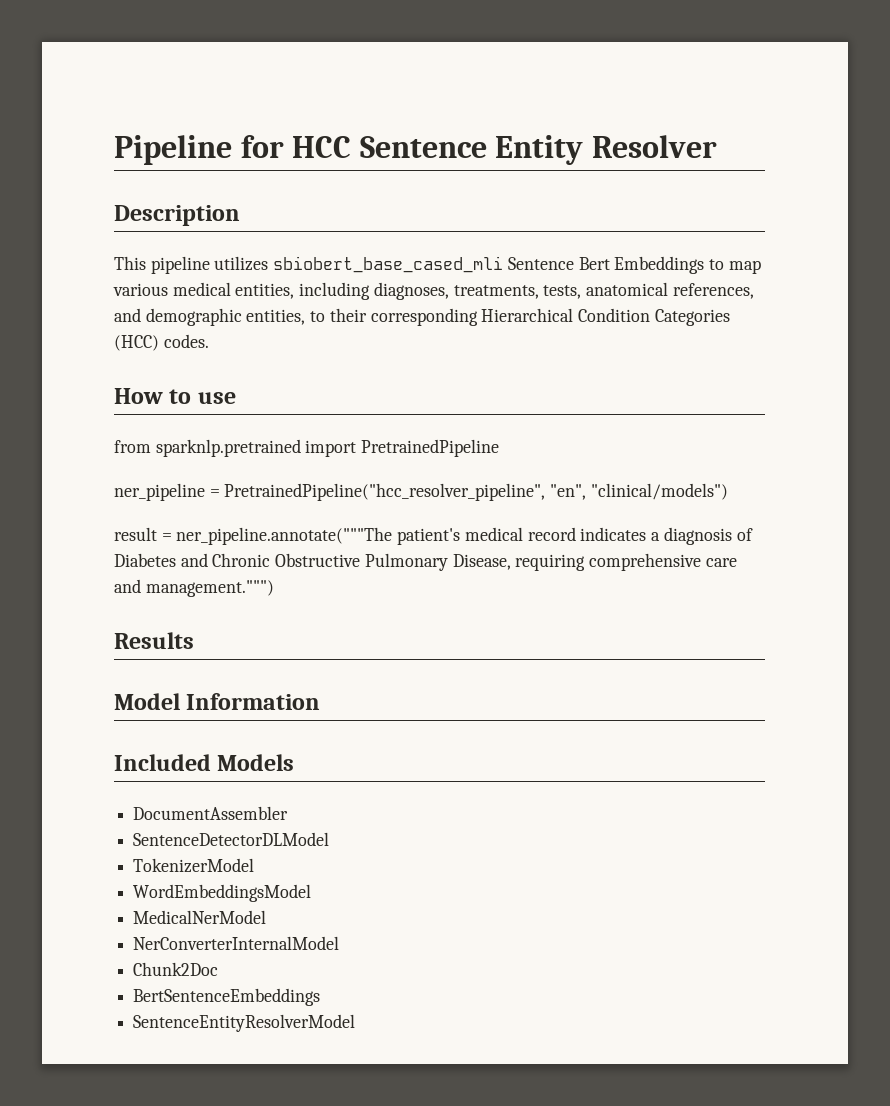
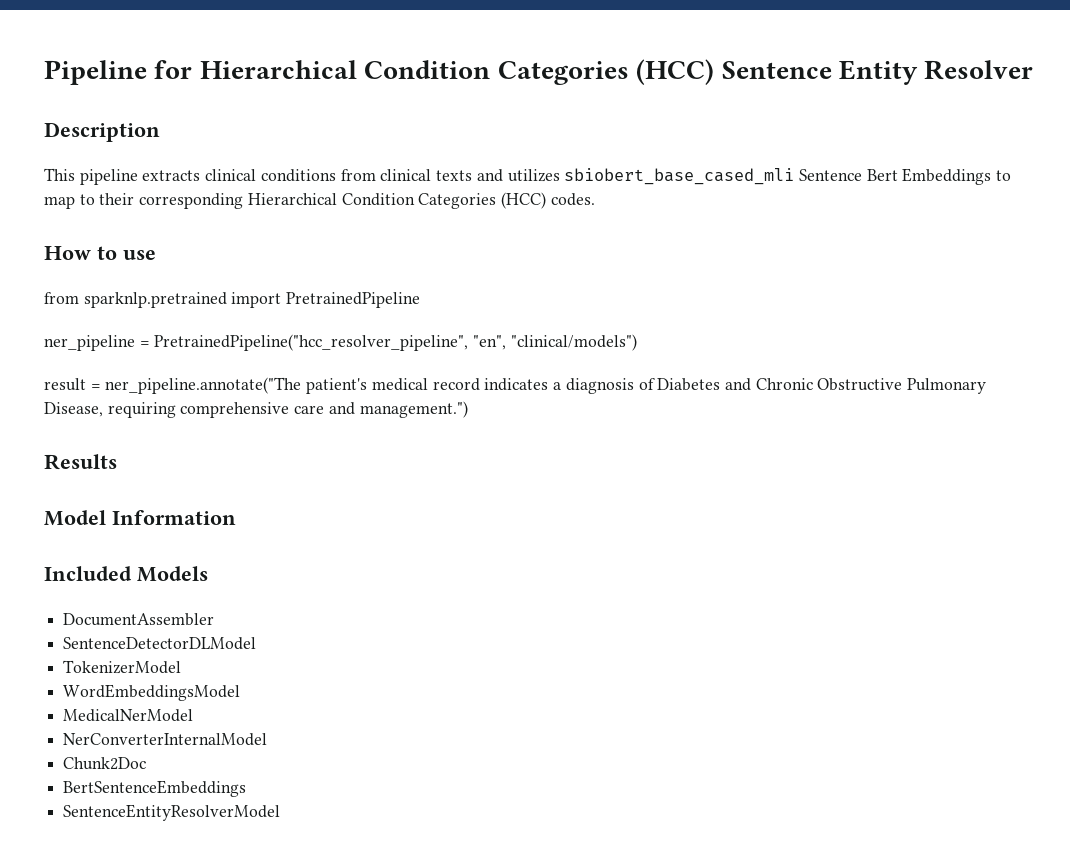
[292,136,352,158] HCC -> [199,59,715,85] Hierarchical Condition Categories (HCC)
(210, 265) none -> [142,169,503,182] extracts clinical conditions from clinical texts and
[113,282,754,300] [114,308,306,326] various medical entities, including diagnoses, treatments, tests, anatomical references, and demographic entities, -> (75, 202) none
[176,527,393,545] ner_pipeline.annotate("""The -> [105,377,302,394] ner_pipeline.annotate("The
[145,580,274,597] management.""") -> [359,401,468,418] management.")

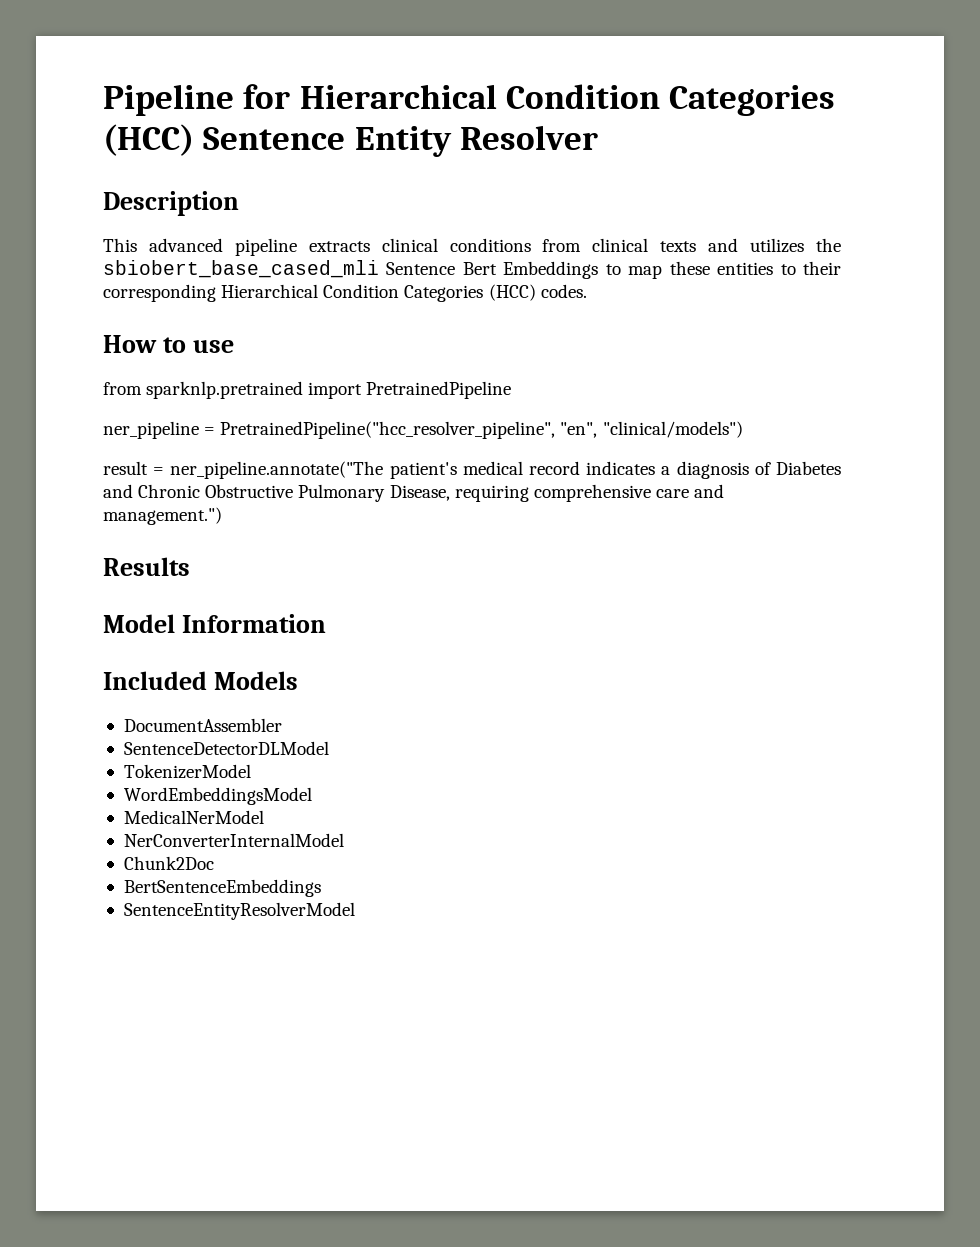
(75, 174) none -> [148,238,223,252] advanced
(560, 175) none -> [816,238,841,252] the
(75, 202) none -> [669,261,774,275] these entities

